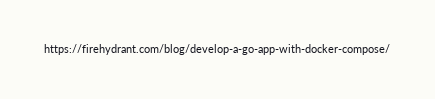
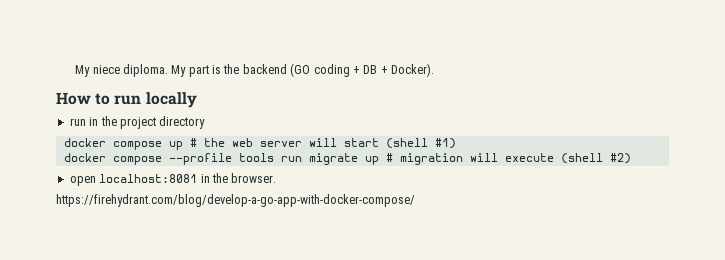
(44, 49) none -> [75,63,435,77] [56,92,197,108] [69,116,206,129] [63,138,456,150] [63,153,631,165] [69,173,277,186] My niece diploma. My part is the backend (GO coding + DB + Docker). // How to run locally // run in the project directory // docker compose up # the web server will start (shell #1) // docker compose --profile tools run migrate up # migration will execute (shell #2) // open localhost:8081 in the browser. //

